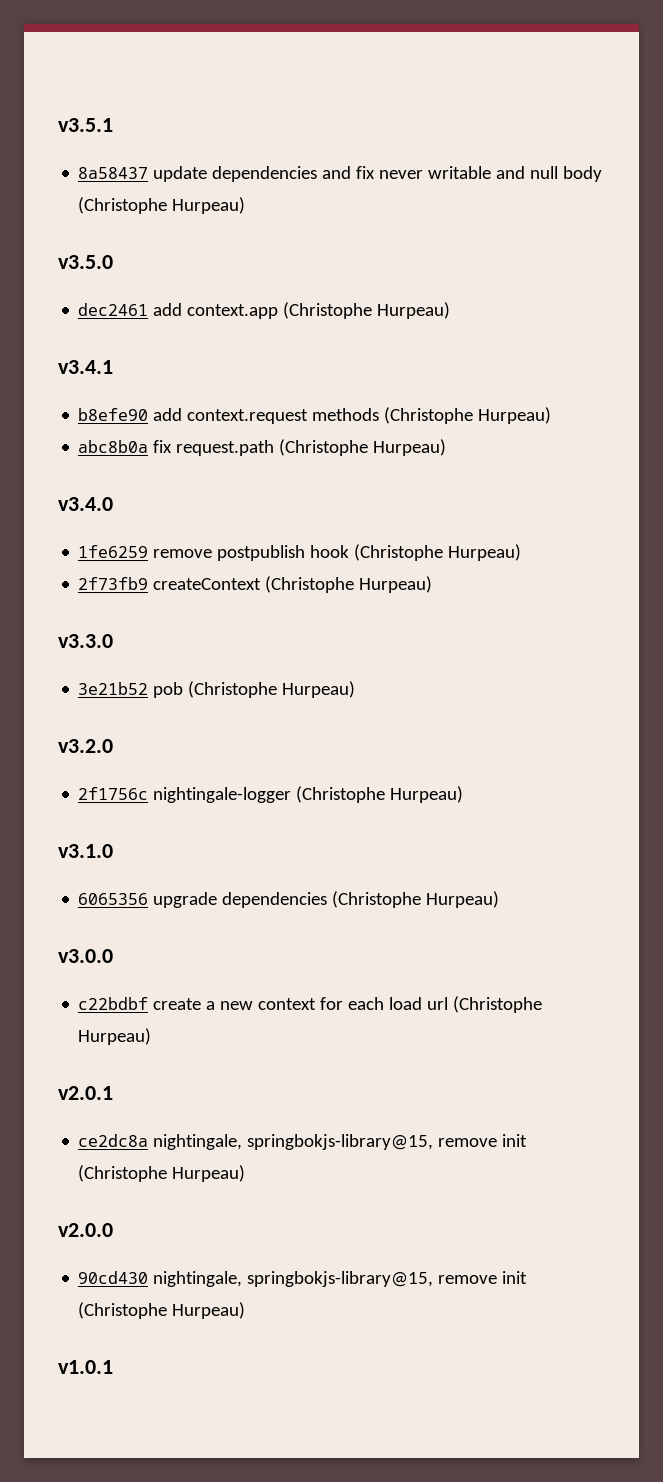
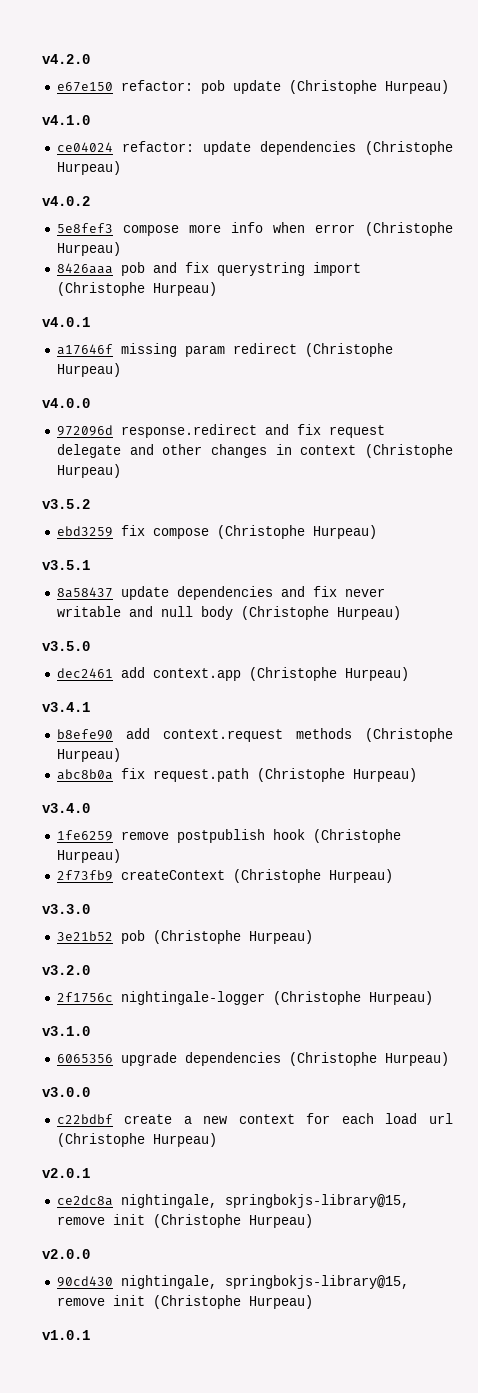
(58, 125) none -> [42,54,90,64] [56,80,449,94] [42,115,90,125] [56,141,453,155] [56,161,121,175] [42,196,90,206] [56,222,453,236] [56,242,121,256] [56,262,361,276] [56,282,217,296] [42,317,90,327] [56,343,393,357] [56,363,121,377] [42,398,90,408] [56,424,385,438] [56,444,453,458] [56,464,121,478] [42,499,90,509] [56,525,377,539] v4.2.0 // e67e150 refactor: pob update (Christophe Hurpeau) // v4.1.0 // ce04024 refactor: update dependencies (Christophe Hurpeau) // v4.0.2 // 5e8fef3 compose more info when error (Christophe Hurpeau) // 8426aaa pob and fix querystring import (Christophe Hurpeau) // v4.0.1 // a17646f missing param redirect (Christophe Hurpeau) // v4.0.0 // 972096d response.redirect and fix request delegate and other changes in context (Christophe Hurpeau) // v3.5.2 // ebd3259 fix compose (Christophe Hurpeau) //

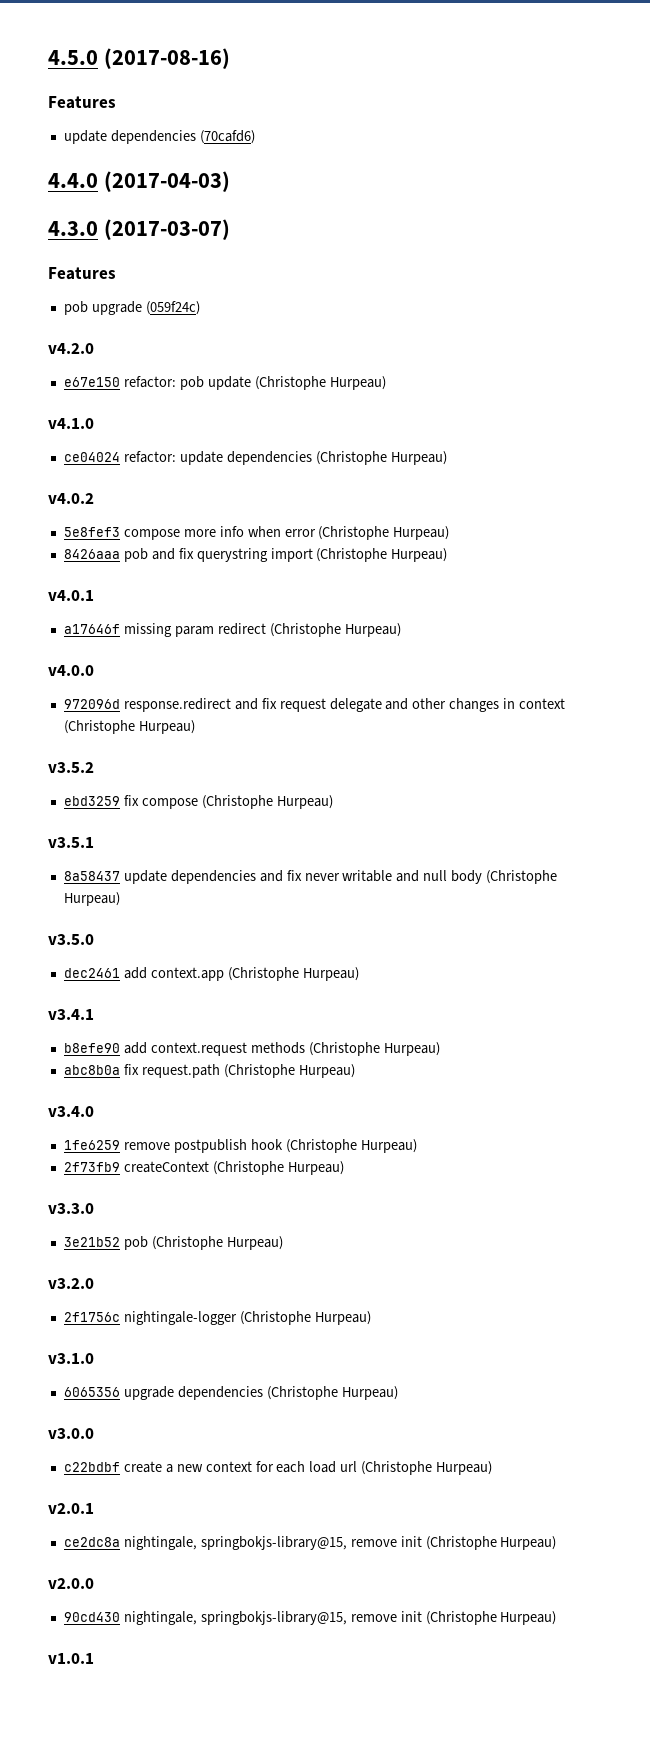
(42, 59) none -> [48,48,231,69] [48,96,116,109] [63,130,255,144] [48,171,231,192] [48,219,231,240] [48,267,116,280] [63,301,200,315] 4.5.0 (2017-08-16) // Features // update dependencies (70cafd6) // 4.4.0 (2017-04-03) // 4.3.0 (2017-03-07) // Features // pob upgrade (059f24c) //

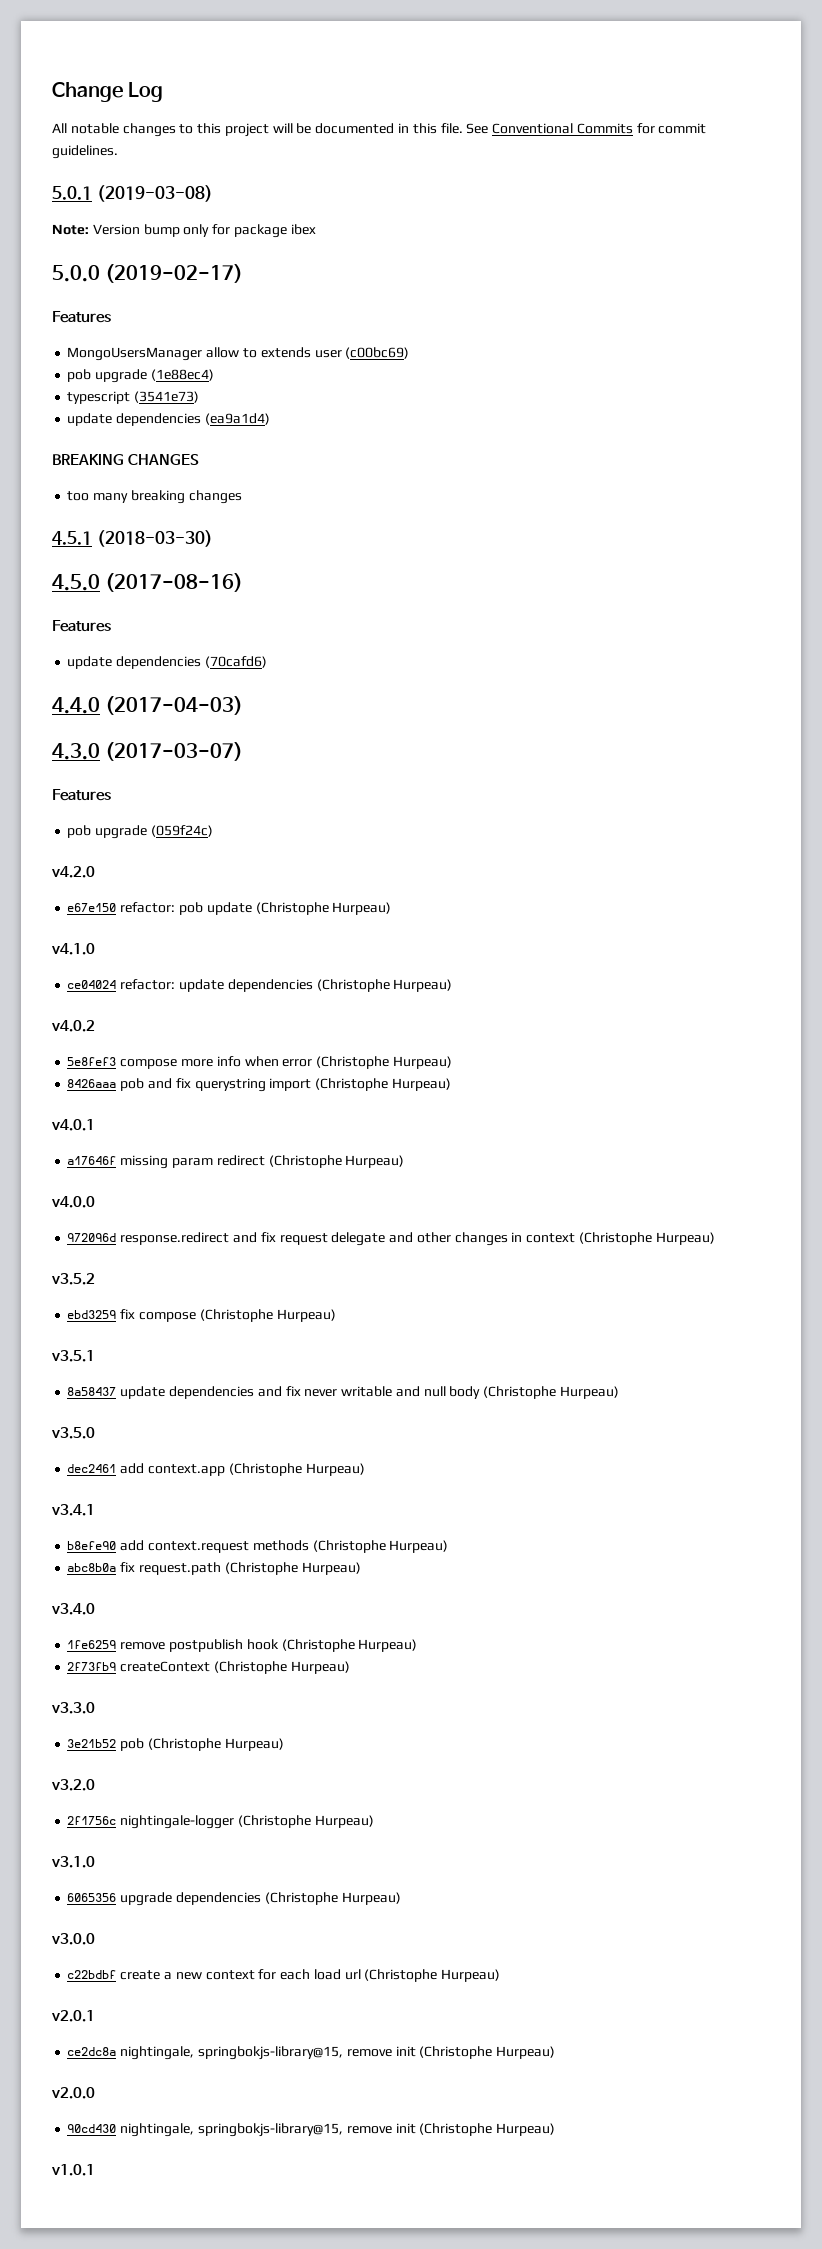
(48, 57) none -> [52,82,164,102] [52,123,707,137] [52,145,118,159] [52,185,213,202] [52,224,316,238] [52,264,244,283] [52,311,111,323] [67,347,410,361] [67,369,214,383] [67,391,200,404] [67,413,270,426] [52,454,199,465] [67,490,242,504] [52,530,213,547] Change Log // All notable changes to this project will be documented in this file. See Conventional Commits for commit guidelines. // 5.0.1 (2019-03-08) // Note: Version bump only for package ibex // 5.0.0 (2019-02-17) // Features // MongoUsersManager allow to extends user (c00bc69) // pob upgrade (1e88ec4) // typescript (3541e73) // update dependencies (ea9a1d4) // BREAKING CHANGES // too many breaking changes // 4.5.1 (2018-03-30) //

